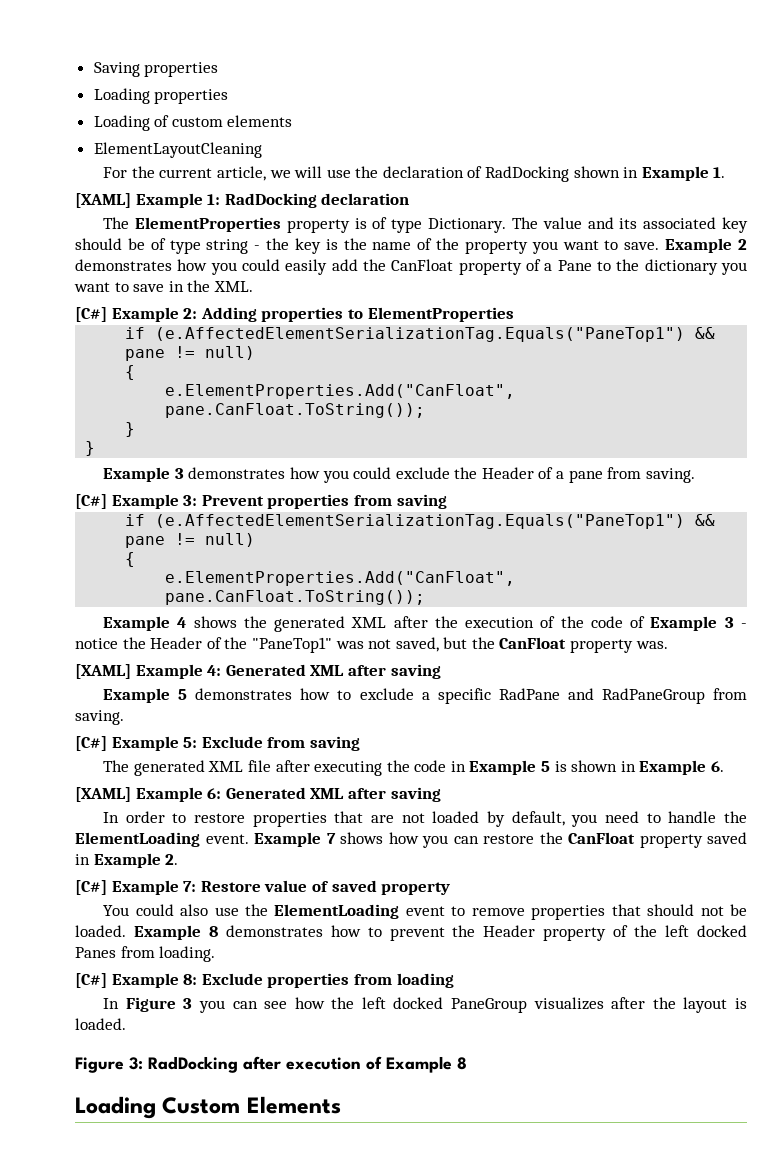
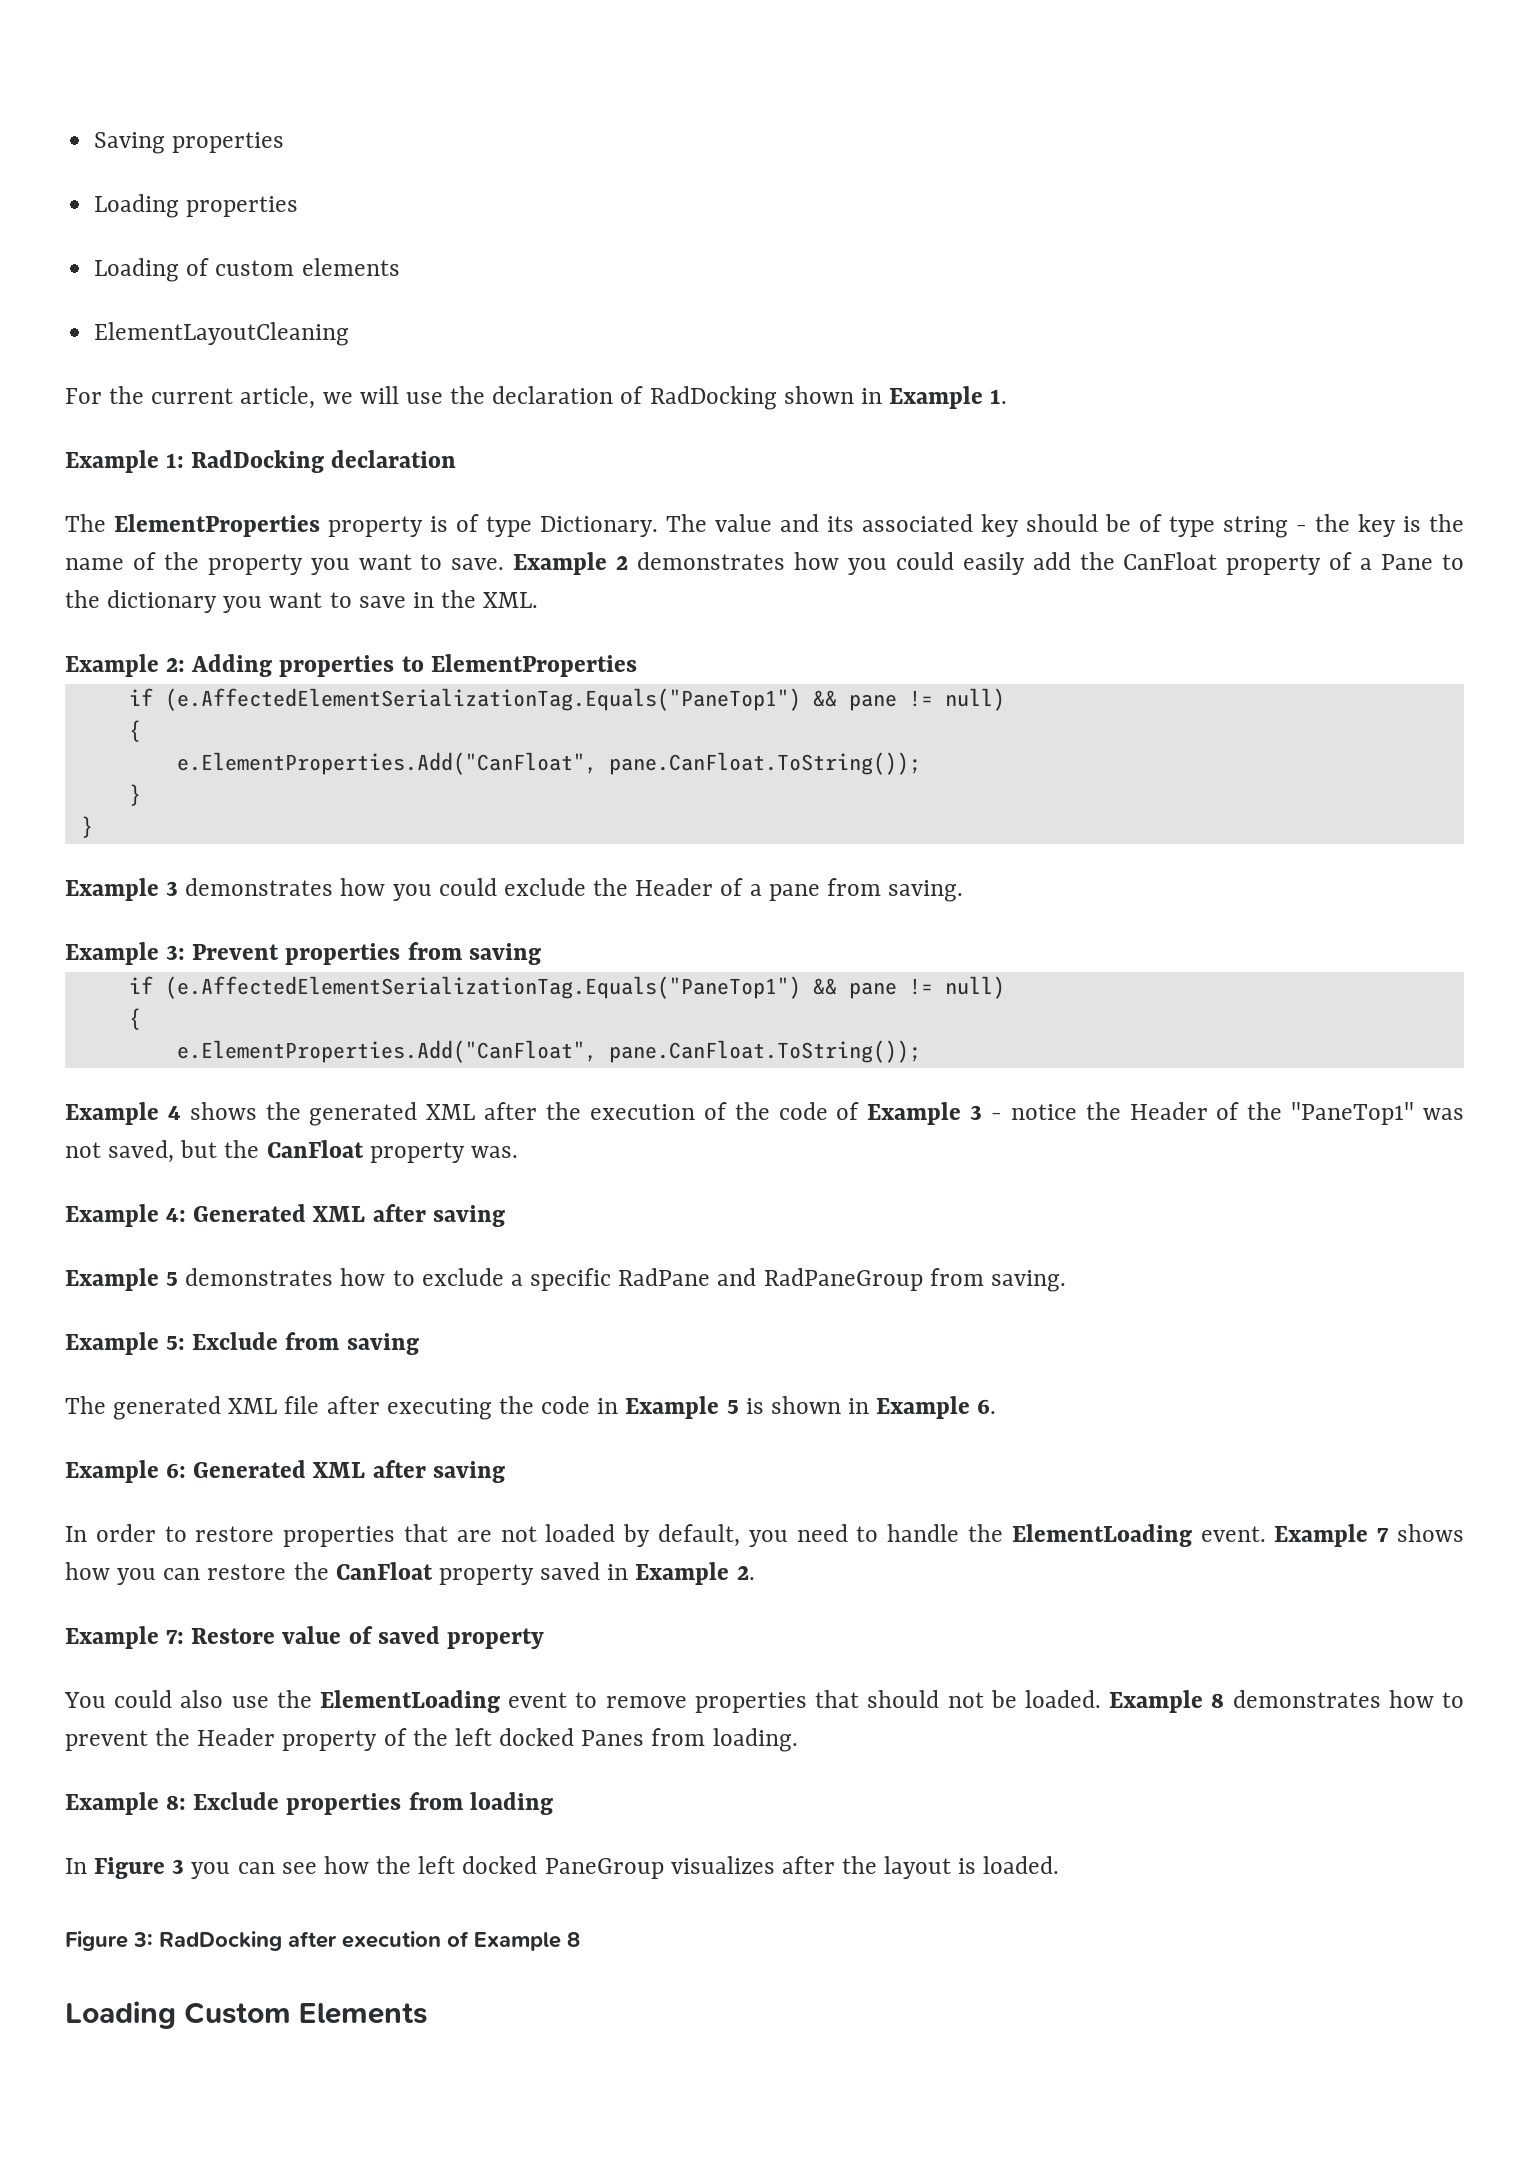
[75,193,131,208] [XAML] -> (1008, 396) none
[75,307,107,322] [C#] -> (539, 600) none
[75,494,107,509] [C#] -> (964, 891) none
[75,664,131,679] [XAML] -> (518, 1152) none
[75,736,107,751] [C#] -> (1066, 1281) none
[75,787,131,802] [XAML] -> (997, 1406) none
[75,880,107,895] [C#] -> (755, 1573) none
[75,973,107,988] [C#] -> (798, 1740) none

